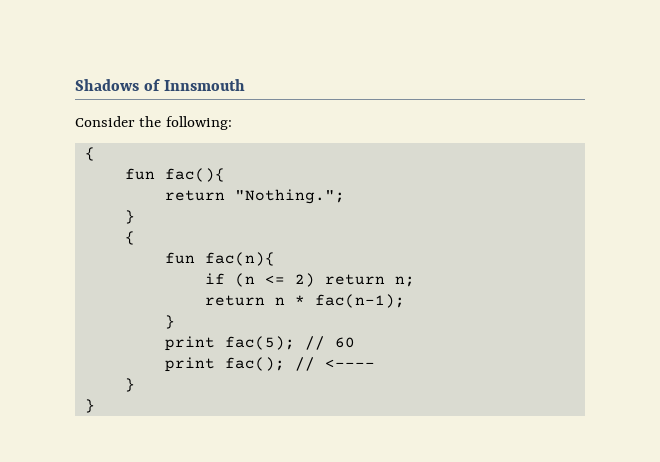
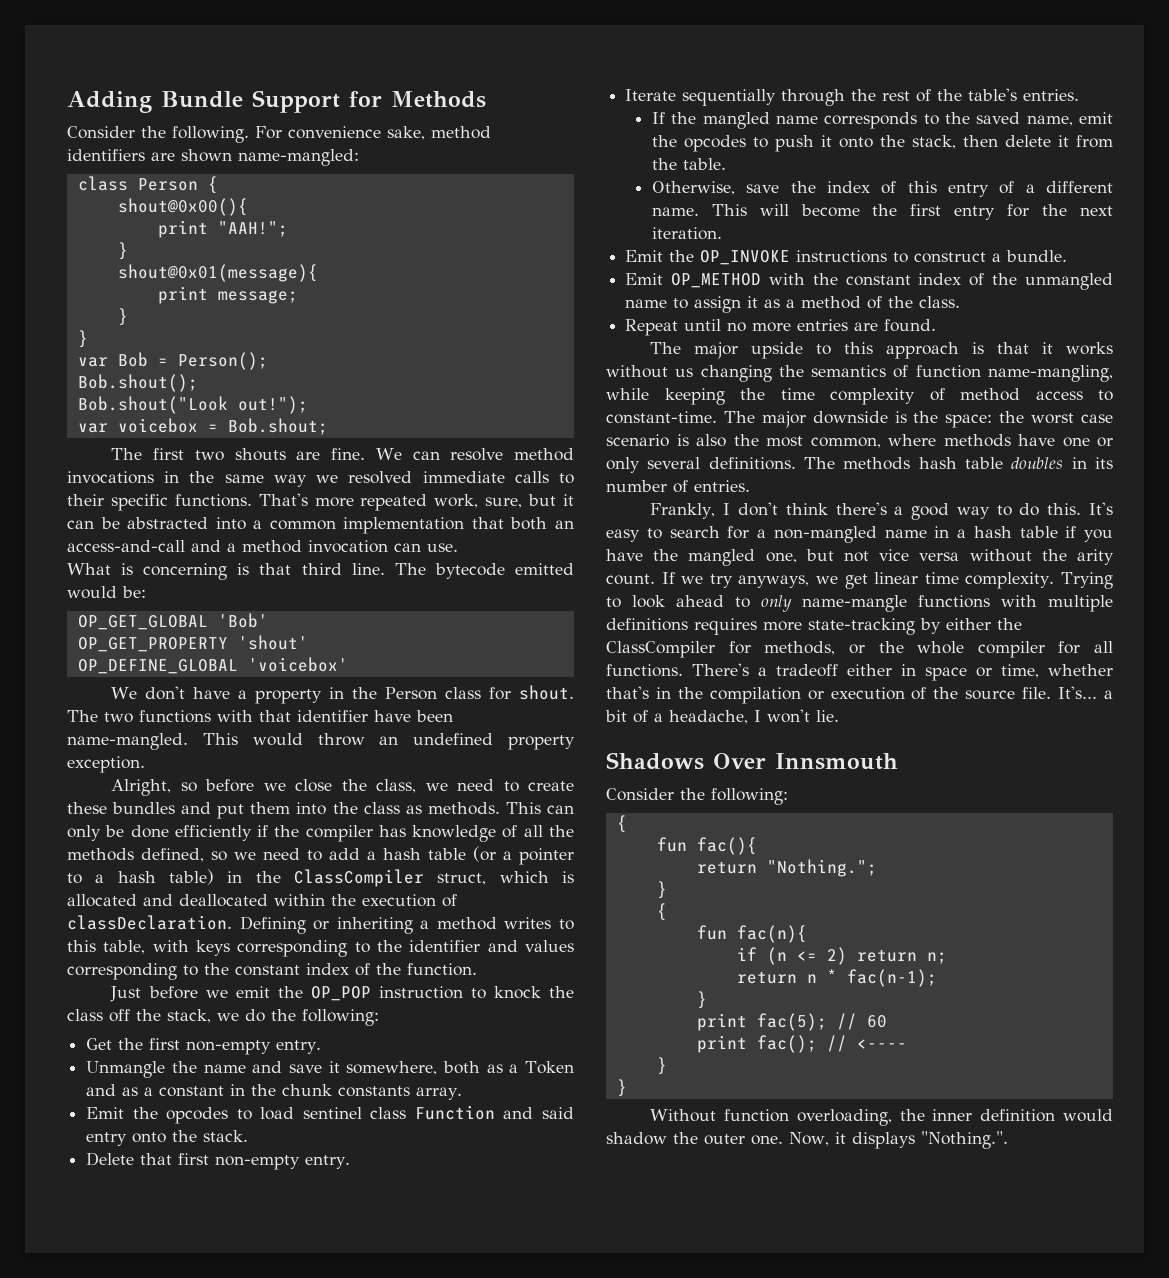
[75,79,160,91] Shadows of -> [67,90,486,113] [67,126,491,143] [67,149,359,166] [77,176,218,194] [117,198,248,216] [157,220,288,238] [117,242,128,260] [117,264,318,282] [157,286,298,304] [117,308,128,326] [77,330,88,348] [77,352,268,370] [77,374,198,392] [77,396,308,414] [77,418,328,435] [111,448,575,461] [67,471,574,487] [67,493,575,511] [67,517,574,534] [67,540,458,553] [67,563,574,580] [67,586,146,599] [77,613,268,630] [77,635,308,652] [77,657,348,674] [111,685,575,704] [67,710,453,723] [67,733,575,750] [67,756,145,773] [111,779,574,796] [67,802,574,819] [67,825,574,842] [67,846,574,865] [67,869,574,887] [67,894,457,907] [67,915,574,934] [67,940,574,957] [67,963,477,980] [110,986,574,1002] [67,1009,379,1026] [86,1038,322,1055] [86,1061,575,1078] [86,1084,463,1100] [86,1105,574,1124] [86,1130,249,1146] [86,1152,351,1170] [625,88,1080,106] [651,112,1113,129] [651,135,1113,152] [651,158,726,170] [651,181,1113,197] [651,204,1113,220] [651,227,722,240] [625,250,1068,265] [625,273,1113,290] [625,296,961,313] [625,319,937,336] [650,342,1113,359] [606,365,1113,382] [606,388,1113,405] [606,411,1113,428] [606,434,1113,448] [606,457,1113,473] [606,480,750,493] [650,502,1113,520] [606,526,1113,543] [606,549,1114,566] [606,572,1114,589] [606,595,1113,612] [606,618,1022,635] [606,641,1113,658] [606,663,1113,681] [606,686,1113,704] [605,709,839,724] [606,752,766,770] Adding Bundle Support for Methods // Consider the following. For convenience sake, method identifiers are shown name-mangled: // class Person { // shout@0x00(){ // print "AAH!"; // } // shout@0x01(message){ // print message; // } // } // var Bob = Person(); // Bob.shout(); // Bob.shout("Look out!"); // var voicebox = Bob.shout; // The first two shouts are fine. We can resolve method invocations in the same way we resolved immediate calls to their specific functions. That's more repeated work, sure, but it can be abstracted into a common implementation that both an access-and-call and a method invocation can use. // What is concerning is that third line. The bytecode emitted would be: // OP_GET_GLOBAL 'Bob' // OP_GET_PROPERTY 'shout' // OP_DEFINE_GLOBAL 'voicebox' // We don't have a property in the Person class for shout. The two functions with that identifier have been name-mangled. This would throw an undefined property exception. // Alright, so before we close the class, we need to create these bundles and put them into the class as methods. This can only be done efficiently if the compiler has knowledge of all the methods defined, so we need to add a hash table (or a pointer to a hash table) in the ClassCompiler struct, which is allocated and deallocated within the execution of classDeclaration. Defining or inheriting a method writes to this table, with keys corresponding to the identifier and values corresponding to the constant index of the function. // Just before we emit the OP_POP instruction to knock the class off the stack, we do the following: // Get the first non-empty entry. // Unmangle the name and save it somewhere, both as a Token and as a constant in the chunk constants array. // Emit the opcodes to load sentinel class Function and said entry onto the stack. // Delete that first non-empty entry. // Iterate sequentially through the rest of the table's entries. // If the mangled name corresponds to the saved name, emit the opcodes to push it onto the stack, then delete it from the table. // Otherwise, save the index of this entry of a different name. This will become the first entry for the next iteration. // Emit the OP_INVOKE instructions to construct a bundle. // Emit OP_METHOD with the constant index of the unmangled name to assign it as a method of the class. // Repeat until no more entries are found. // The major upside to this approach is that it works without us changing the semantics of function name-mangling, while keeping the time complexity of method access to constant-time. The major downside is the space: the worst case scenario is also the most common, where methods have one or only several definitions. The methods hash table doubles in its number of entries. // Frankly, I don't think there's a good way to do this. It's easy to search for a non-mangled name in a hash table if you have the mangled one, but not vice versa without the arity count. If we try anyways, we get linear time complexity. Trying to look ahead to only name-mangle functions with multiple definitions requires more state-tracking by either the ClassCompiler for methods, or the whole compiler for all functions. There's a tradeoff either in space or time, whether that's in the compilation or execution of the source file. It's... a bit of a headache, I won't lie. // Shadows Over
(95, 406) none -> [650,1109,1113,1126] [606,1131,1008,1149] // Without function overloading, the inner definition would shadow the outer one. Now, it displays "Nothing.".

